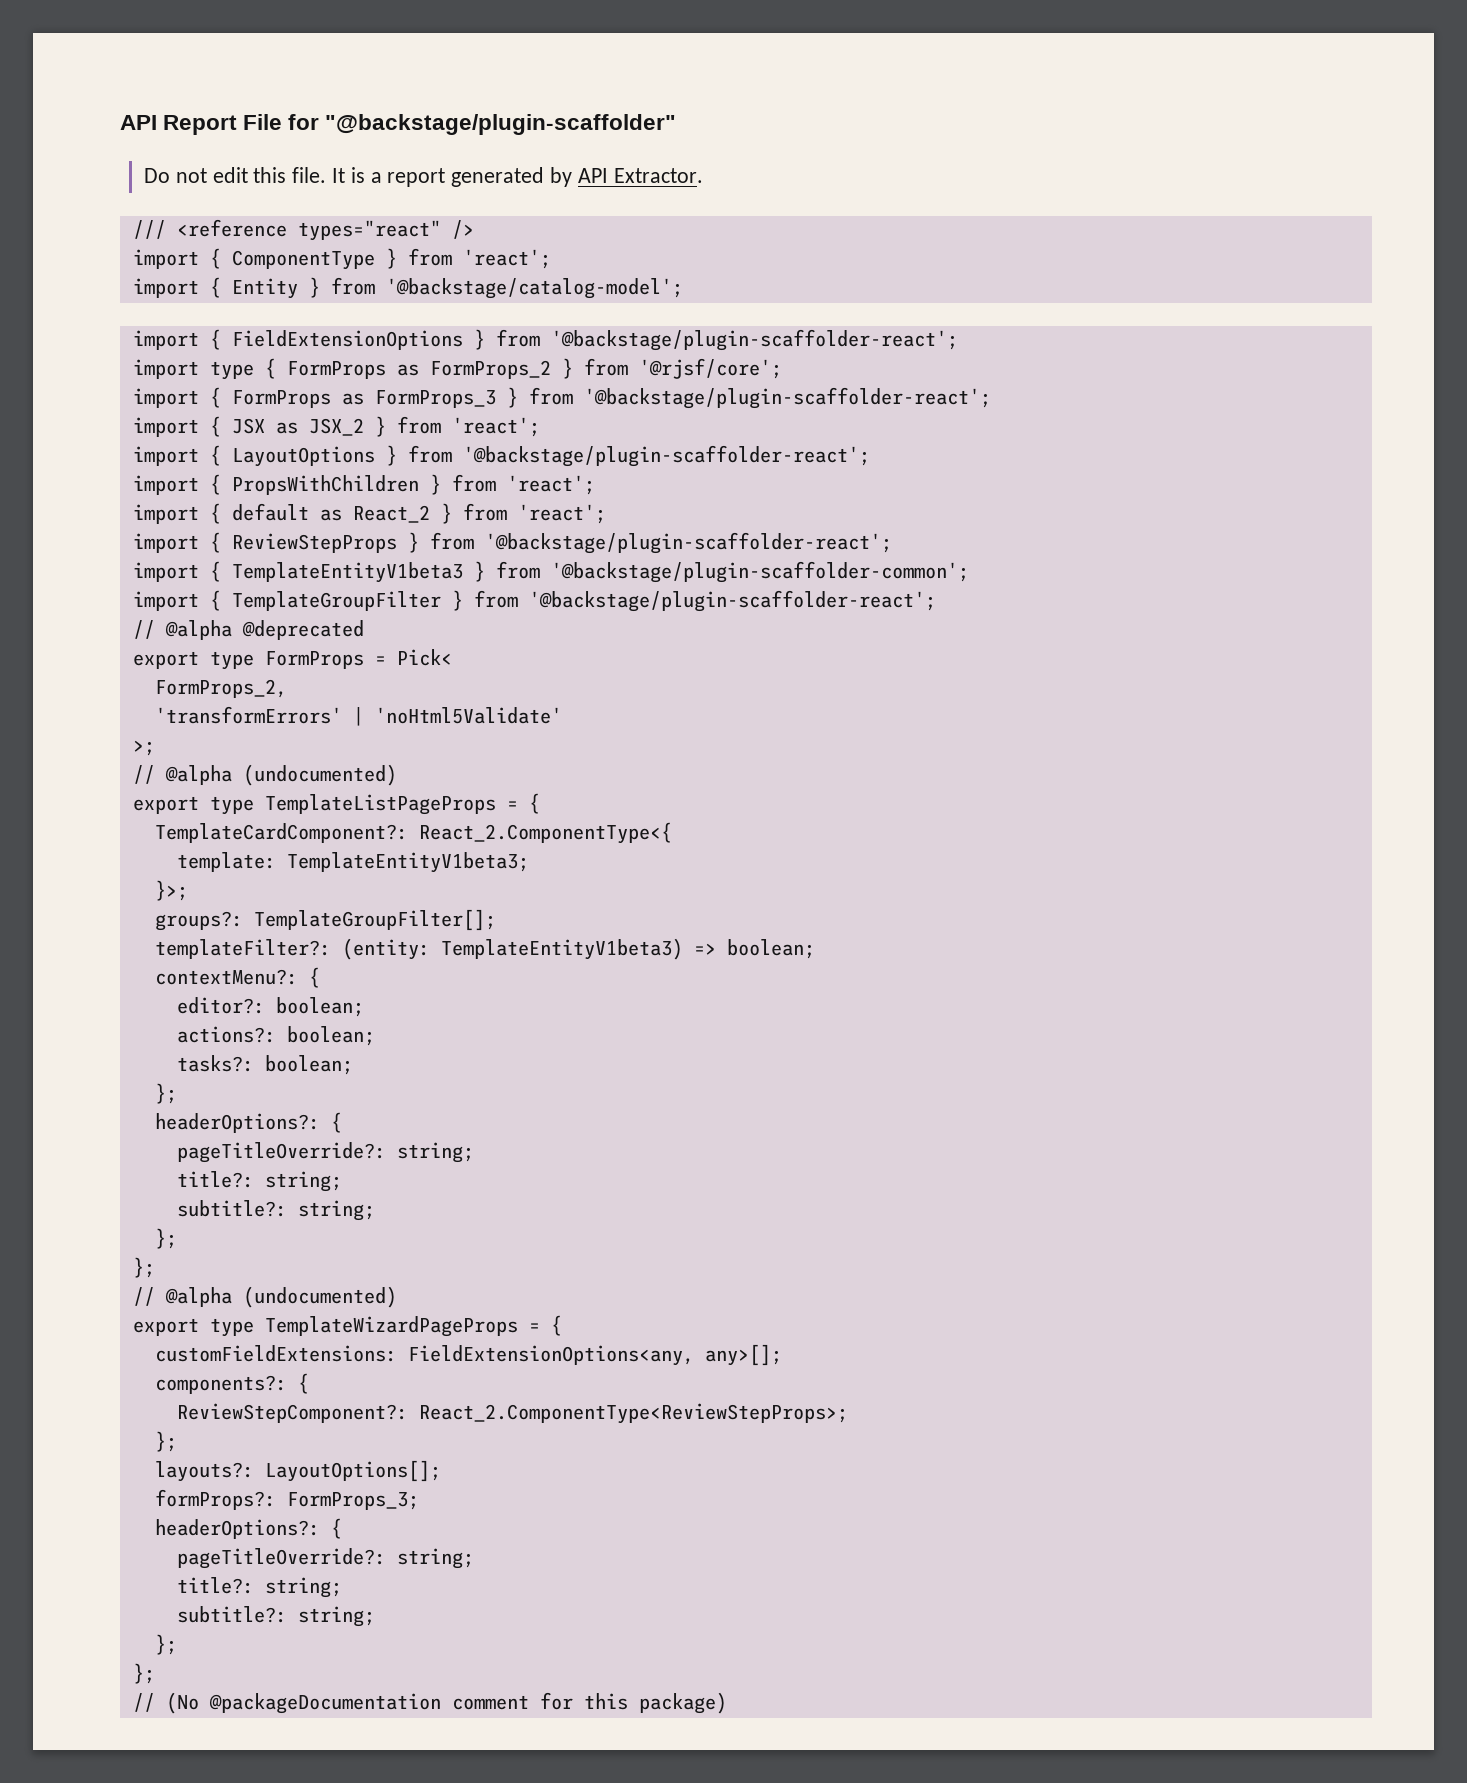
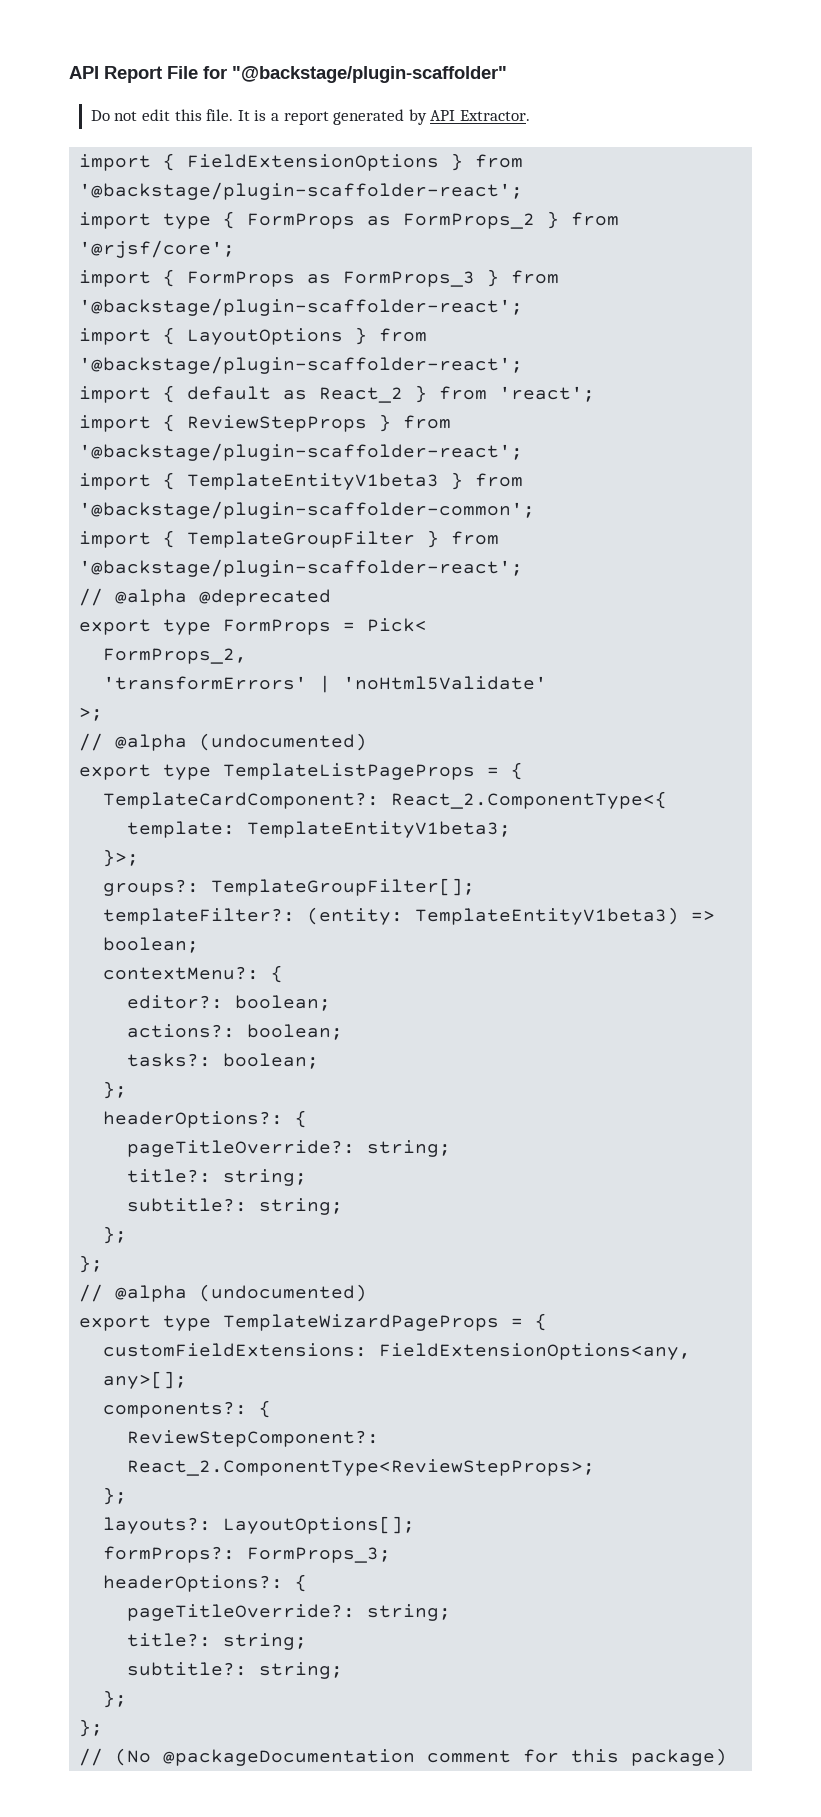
[132,219,474,241] [132,248,551,270] [132,277,683,299] // /// <reference types="react" /> // import { ComponentType } from 'react'; // import { Entity } from '@backstage/catalog-model'; -> (530, 115) none
[132,416,540,437] // import { JSX as JSX_2 } from 'react'; -> (524, 307) none
[132,474,595,495] // import { PropsWithChildren } from 'react'; -> (524, 365) none

